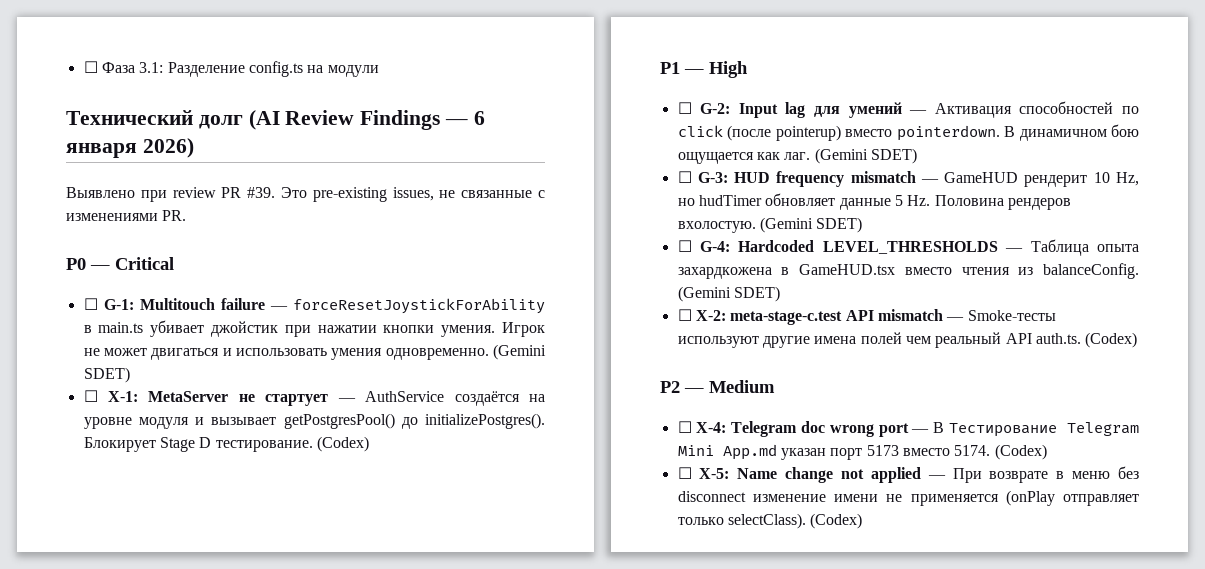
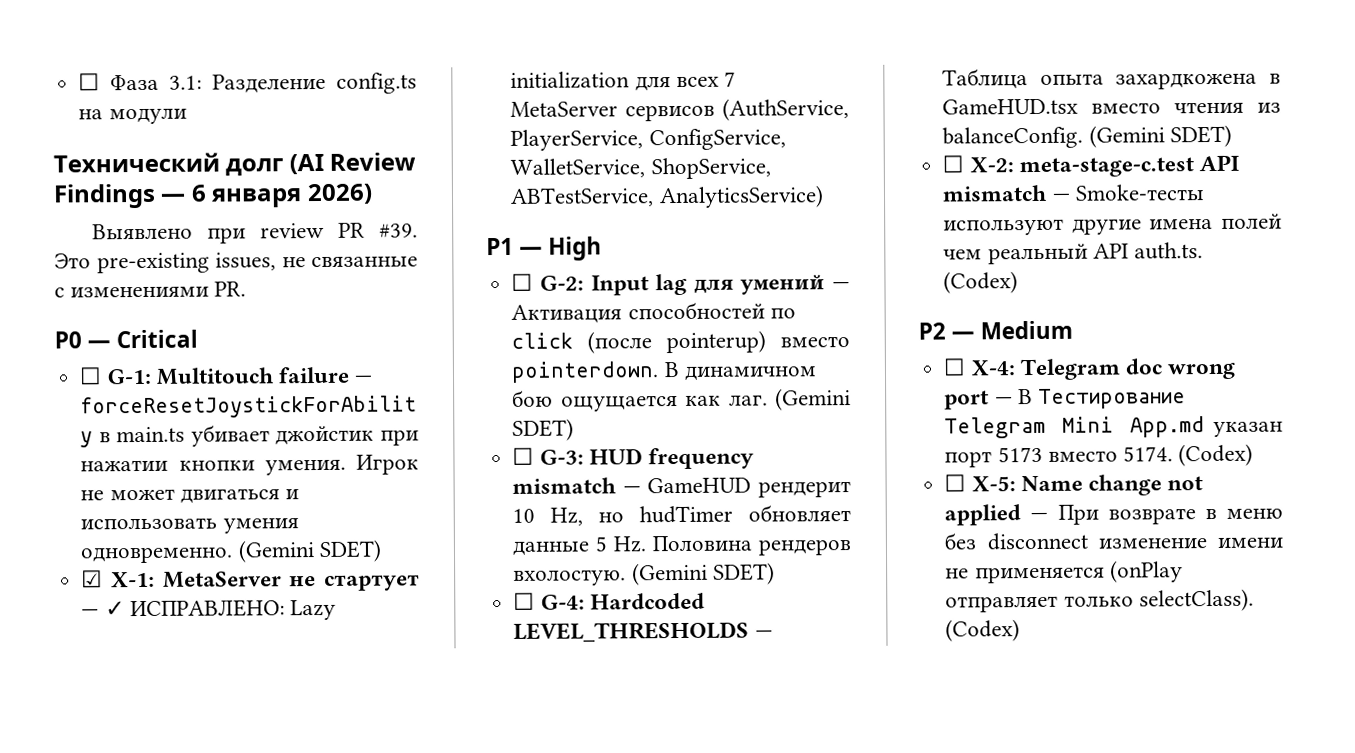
[83,390,98,402] ☐ -> [81,570,104,588] ☑
[365,391,546,406] [83,413,545,429] [83,436,369,452] AuthService создаётся на уровне модуля и вызывает getPostgresPool() до initializePostgres(). Блокирует Stage D тестирование. (Codex) -> [104,599,336,621] [510,71,736,92] [510,98,849,122] [510,128,786,151] [510,157,771,180] [510,185,824,209] ✓ ИСПРАВЛЕНО: Lazy initialization для всех 7 MetaServer сервисов (AuthService, PlayerService, ConfigService, WalletService, ShopService, ABTestService, AnalyticsService)

